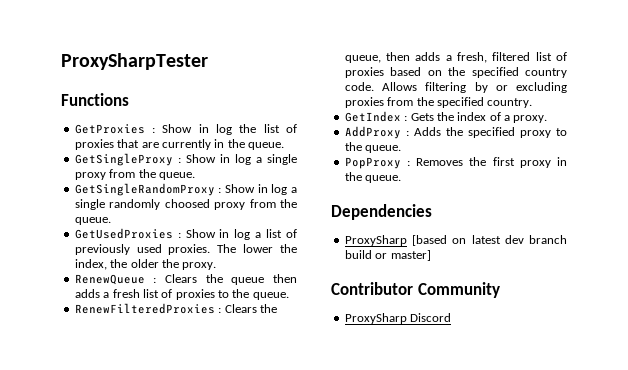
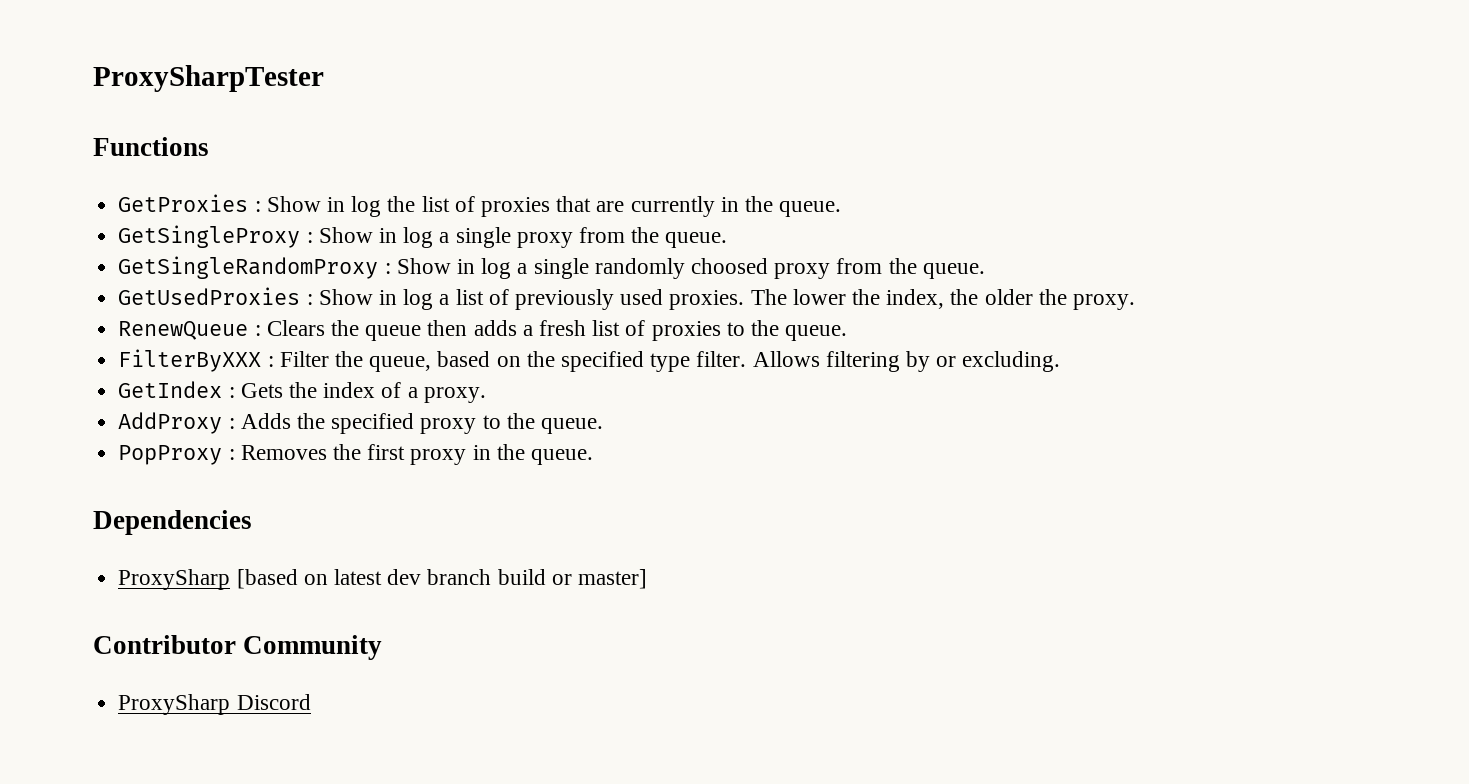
[74,303,277,314] [344,52,567,63] [344,67,384,78] RenewFilteredProxies : Clears the queue, then adds a fresh, filtered list of proxies -> [118,349,432,372] FilterByXXX : Filter the queue,
[525,68,567,78] [344,82,374,91] country code. -> [650,351,747,372] type filter.
[516,82,567,93] [344,97,533,108] excluding proxies from the specified country. -> [962,351,1061,372] excluding.

